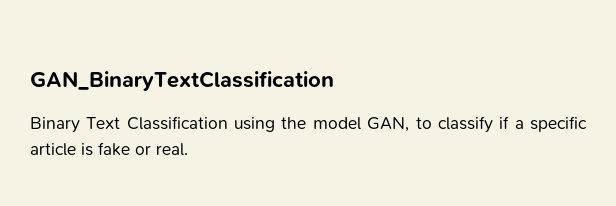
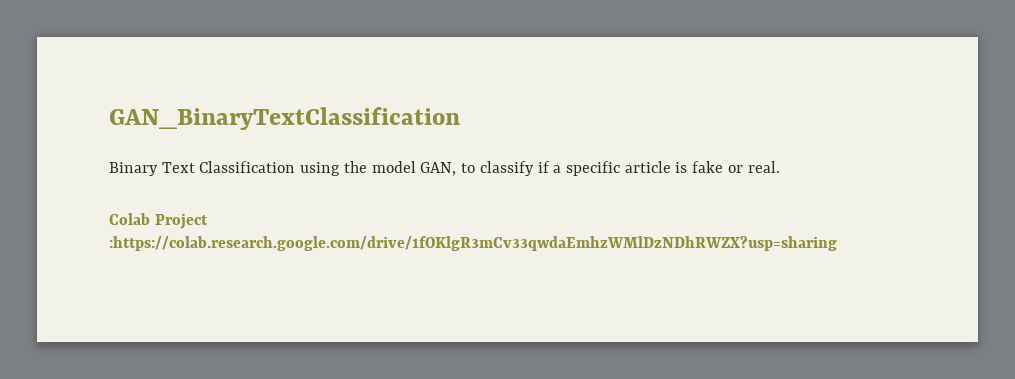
(188, 149) none -> [109,213,208,229] [109,236,837,251] // Colab Project :https://colab.research.google.com/drive/1fOKlgR3mCv33qwdaEmhzWMlDzNDhRWZX?usp=sharing

